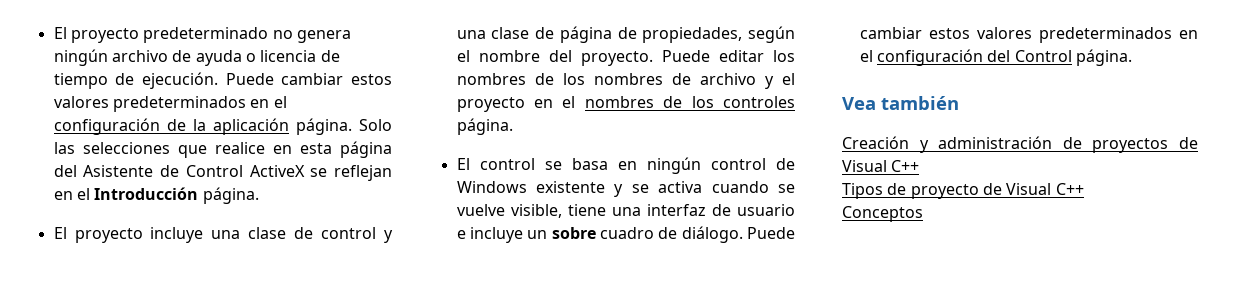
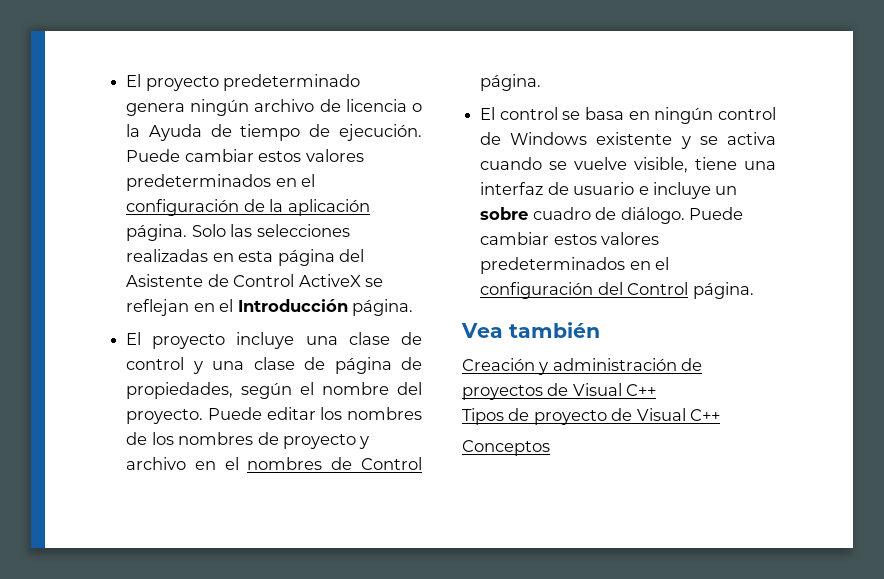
[272,30,293,39] no -> (361, 82) none
[195,50,317,66] ayuda o licencia -> [345,99,423,112] [126,124,202,141] licencia o la Ayuda
[177,142,265,158] que realice -> [126,249,209,262] realizadas
[699,73,795,89] [456,97,525,112] archivo y el proyecto -> [282,434,370,449] [126,457,187,470] proyecto y archivo
[691,96,795,108] los controles -> [361,457,423,470] Control

